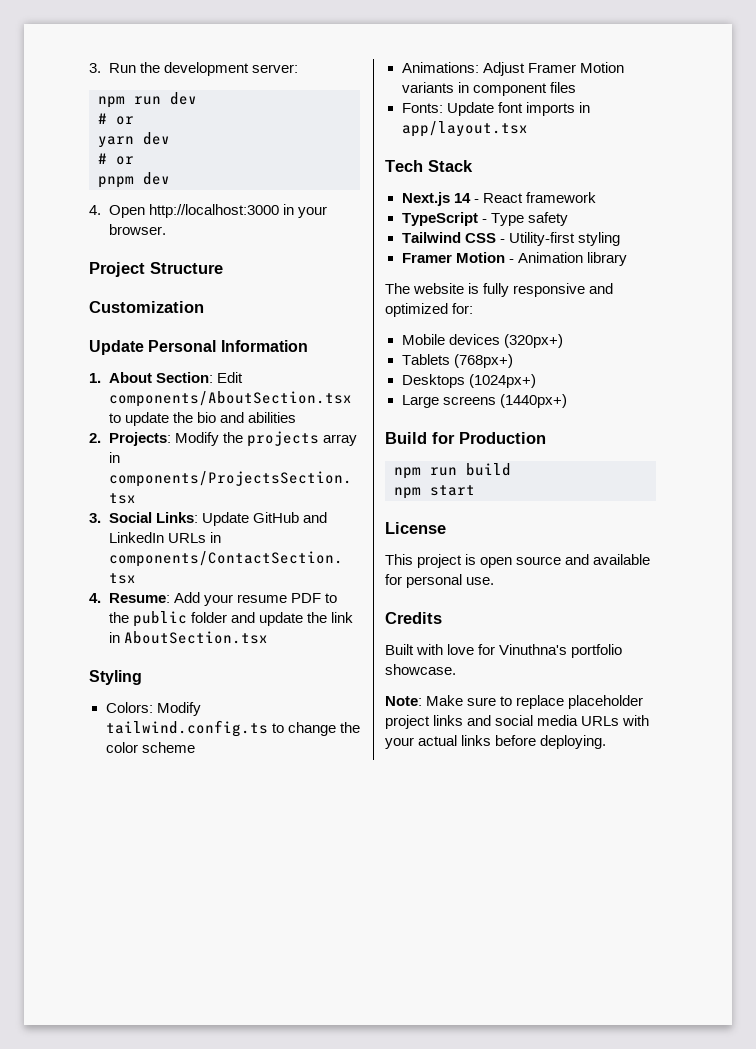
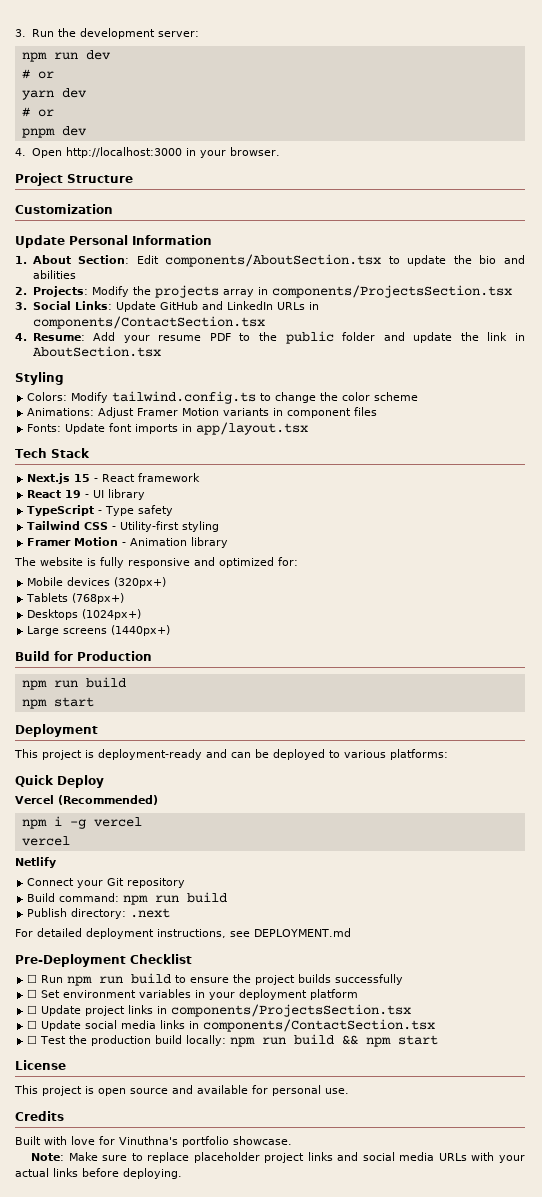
[453,193,471,203] 14 -> [74,474,91,482] 15
(596, 197) none -> [27,489,146,500] // React 19 - UI library
(475, 490) none -> [15,724,98,737] [14,749,448,760] [15,775,104,788] [15,795,158,805] [21,816,142,829] [21,836,70,846] [15,857,56,868] [27,878,186,888] [27,892,228,905] [27,908,171,919] [15,928,351,939] [15,954,192,967] [27,973,404,986] [27,989,359,1000] [27,1004,412,1017] [27,1019,436,1032] [27,1034,439,1047] // Deployment // This project is deployment-ready and can be deployed to various platforms: // Quick Deploy // Vercel (Recommended) // npm i -g vercel // vercel // Netlify // Connect your Git repository // Build command: npm run build // Publish directory: .next // For detailed deployment instructions, see DEPLOYMENT.md // Pre-Deployment Checklist // ☐ Run npm run build to ensure the project builds successfully // ☐ Set environment variables in your deployment platform // ☐ Update project links in components/ProjectsSection.tsx // ☐ Update social media links in components/ContactSection.tsx // ☐ Test the production build locally: npm run build && npm start

